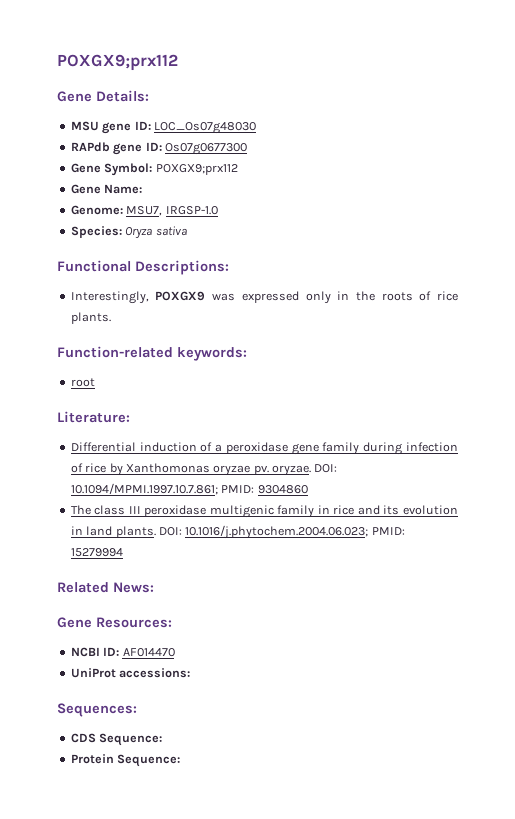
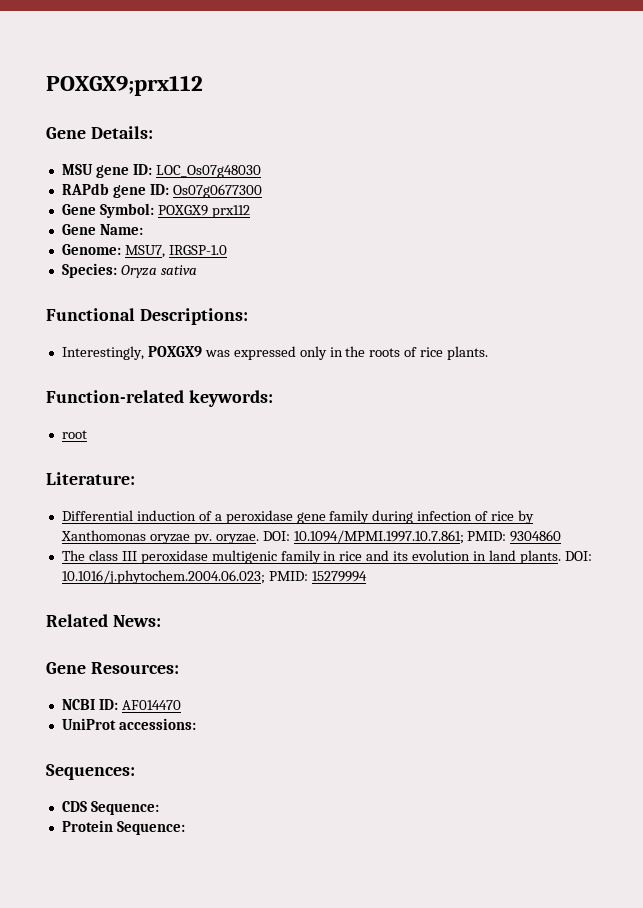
[155,164,238,175] POXGX9;prx112 -> [157,205,250,218] POXGX9 prx112

